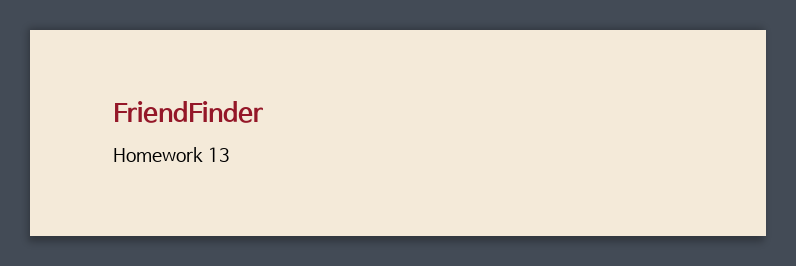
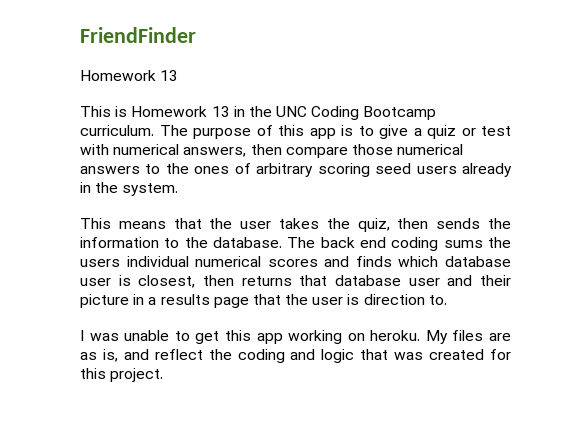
(230, 154) none -> [80,106,437,120] [80,125,511,139] [80,144,464,158] [80,163,512,177] [80,182,179,196] [80,218,512,232] [80,237,511,251] [80,256,511,267] [80,275,512,288] [80,294,447,308] [80,330,511,344] [80,349,512,363] [80,368,164,382] // This is Homework 13 in the UNC Coding Bootcamp curriculum. The purpose of this app is to give a quiz or test with numerical answers, then compare those numerical answers to the ones of arbitrary scoring seed users already in the system. // This means that the user takes the quiz, then sends the information to the database. The back end coding sums the users individual numerical scores and finds which database user is closest, then returns that database user and their picture in a results page that the user is direction to. // I was unable to get this app working on heroku. My files are as is, and reflect the coding and logic that was created for this project.

